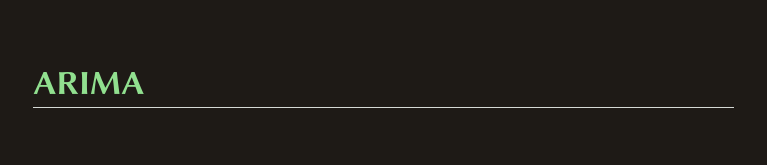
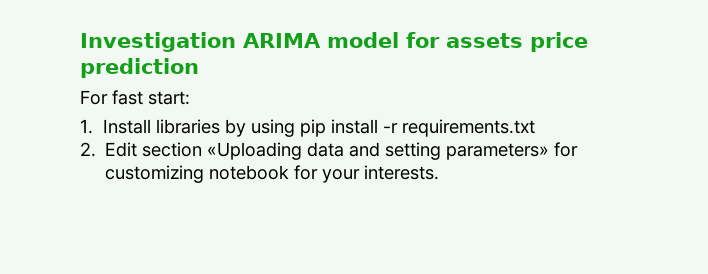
[33,72,144,94] ARIMA -> [80,32,588,52] [80,58,199,78] [80,90,190,105] [80,119,535,137] [80,142,579,160] [105,165,440,183] Investigation ARIMA model for assets price prediction // For fast start: // 1. Install libraries by using pip install -r requirements.txt // 2. Edit section «Uploading data and setting parameters» for customizing notebook for your interests.

